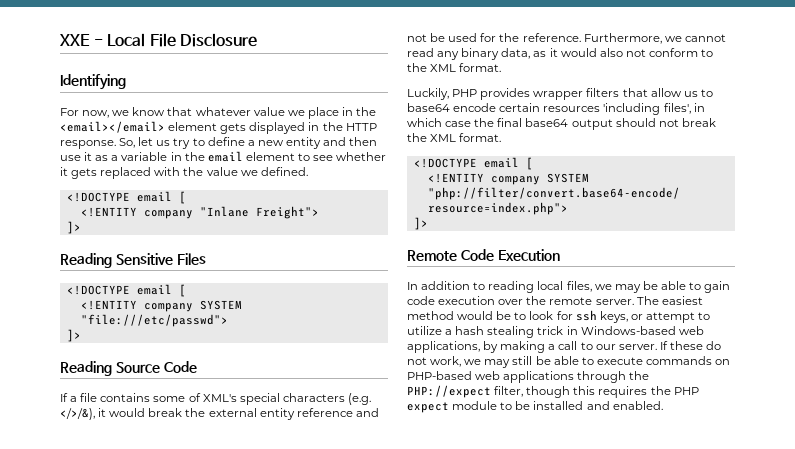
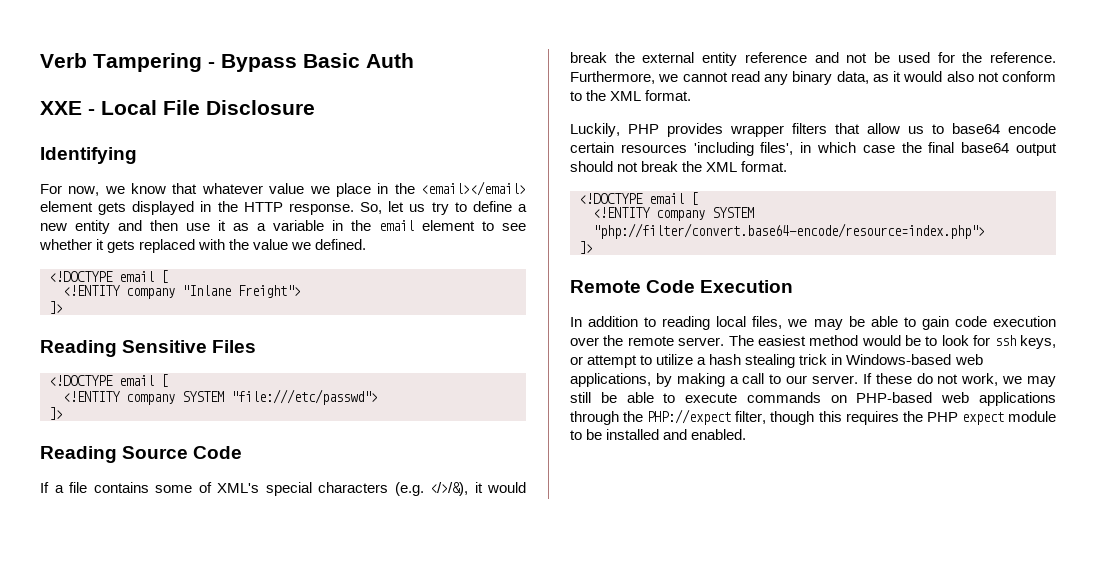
(59, 40) none -> [40,53,414,72] Verb Tampering - Bypass Basic Auth //

